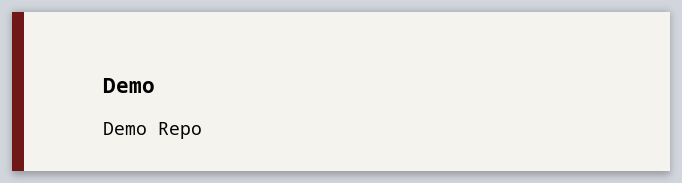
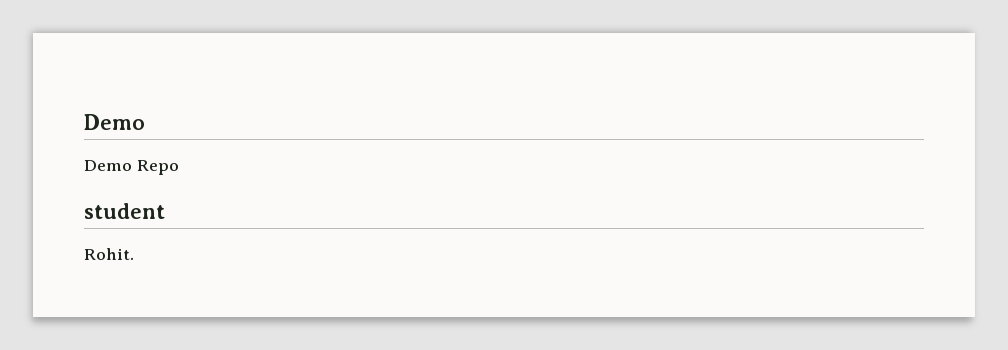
(202, 130) none -> [84,203,165,219] [84,248,134,260] // student // Rohit.

